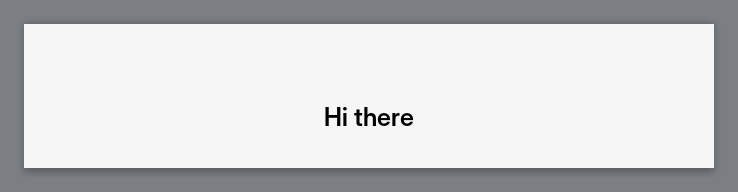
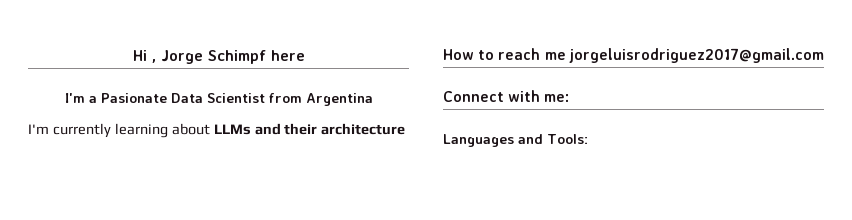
[354,107,415,126] there -> [151,50,305,64] [64,93,373,106] [28,123,406,138] [443,48,824,63] [443,90,570,102] [443,134,588,147] , Jorge Schimpf here // I'm a Pasionate Data Scientist from Argentina // I'm currently learning about LLMs and their architecture // How to reach me jorgeluisrodriguez2017@gmail.com // Connect with me: // Languages and Tools:

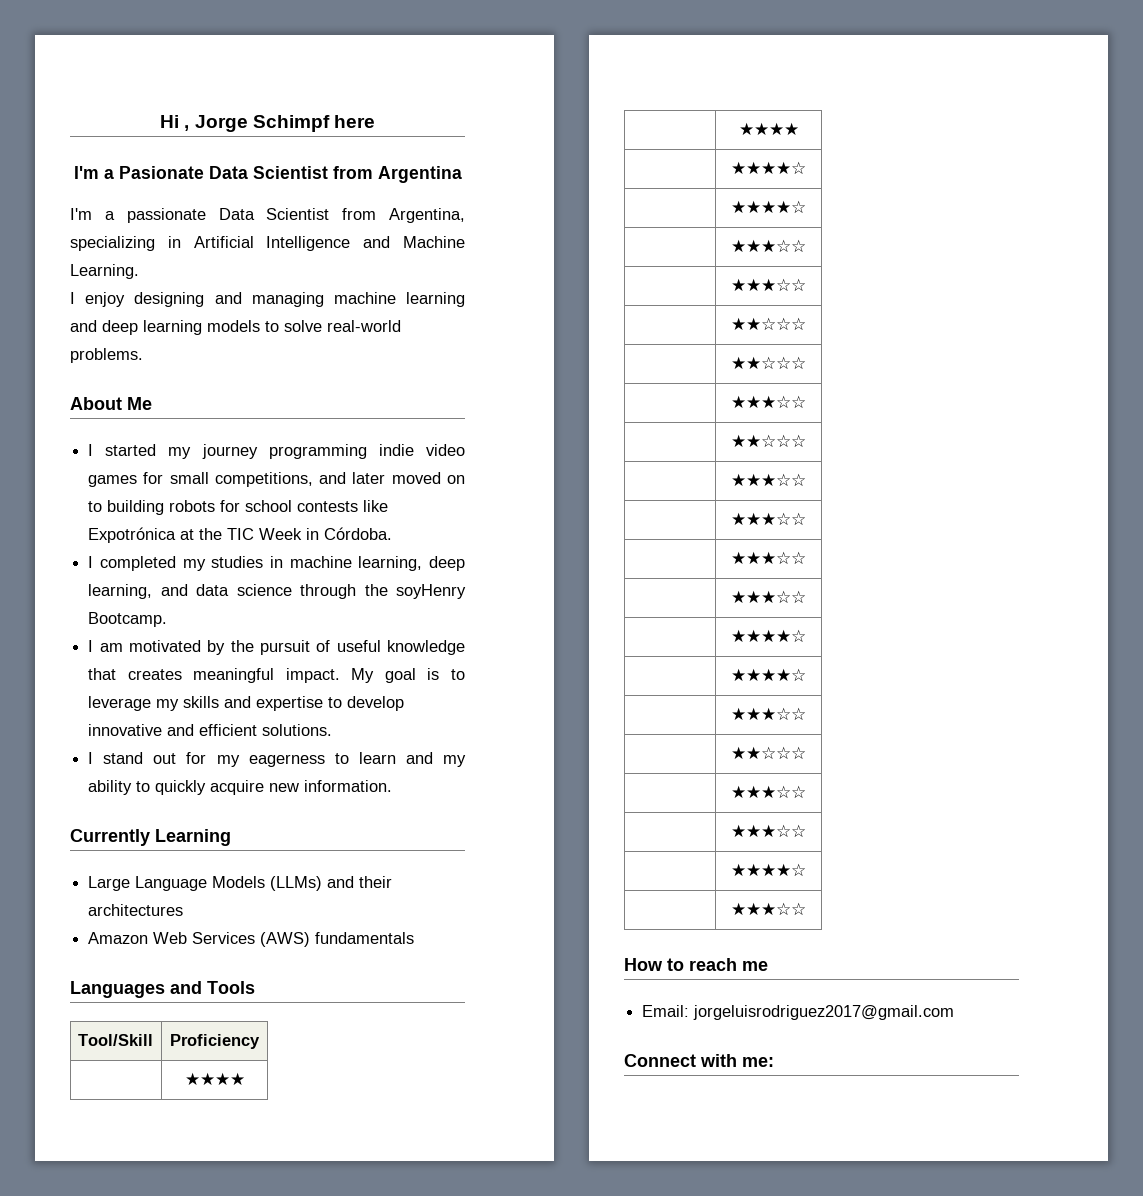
[52,123,406,138] currently learning about LLMs and their architecture -> [104,208,465,223] [70,236,465,251] [70,264,139,279] [70,292,465,307] [70,320,401,335] [70,348,143,363] [70,397,152,410] [88,444,465,459] [88,472,466,487] [88,500,389,515] [88,527,393,543] [88,556,465,571] [88,584,467,599] [88,612,168,627] [88,640,465,655] [88,668,466,683] [88,696,405,711] [88,724,333,736] [88,752,466,767] [88,780,393,795] [70,829,231,846] [88,876,393,891] [88,904,184,916] [88,932,415,947] [70,981,255,998] [77,1034,153,1046] [170,1034,260,1049] [184,1072,245,1086] [738,122,799,136] [731,161,806,175] [731,200,806,214] [731,239,806,253] [731,278,806,292] [731,317,806,331] [731,356,806,370] [731,395,806,409] [731,434,806,448] [731,473,806,487] [731,512,806,526] [731,551,806,565] [731,590,806,604] [731,629,806,643] [731,668,806,682] [731,707,806,721] [731,746,806,760] [731,785,806,799] [731,824,806,838] [731,863,806,877] [731,902,806,916] a passionate Data Scientist from Argentina, specializing in Artificial Intelligence and Machine Learning. // I enjoy designing and managing machine learning and deep learning models to solve real-world problems. // About Me // I started my journey programming indie video games for small competitions, and later moved on to building robots for school contests like Expotrónica at the TIC Week in Córdoba. // I completed my studies in machine learning, deep learning, and data science through the soyHenry Bootcamp. // I am motivated by the pursuit of useful knowledge that creates meaningful impact. My goal is to leverage my skills and expertise to develop innovative and efficient solutions. // I stand out for my eagerness to learn and my ability to quickly acquire new information. // Currently Learning // Large Language Models (LLMs) and their architectures // Amazon Web Services (AWS) fundamentals // Languages and Tools // Tool/Skill | Proficiency // | ★★★★ // | ★★★★ // | ★★★★☆ // | ★★★★☆ // | ★★★☆☆ // | ★★★☆☆ // | ★★☆☆☆ // | ★★☆☆☆ // | ★★★☆☆ // | ★★☆☆☆ // | ★★★☆☆ // | ★★★☆☆ // | ★★★☆☆ // | ★★★☆☆ // | ★★★★☆ // | ★★★★☆ // | ★★★☆☆ // | ★★☆☆☆ // | ★★★☆☆ // | ★★★☆☆ // | ★★★★☆ // | ★★★☆☆
(566, 56) none -> [642,1005,690,1017] // Email:
[443,134,588,147] // Languages and Tools: -> (774, 1062) none

